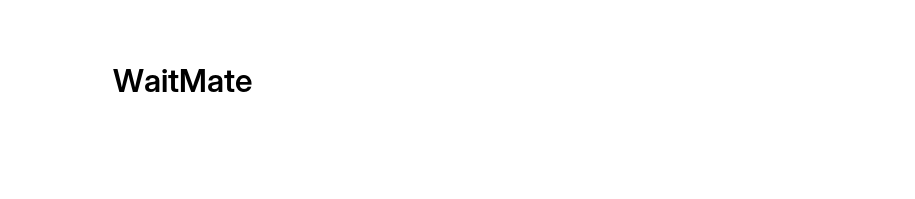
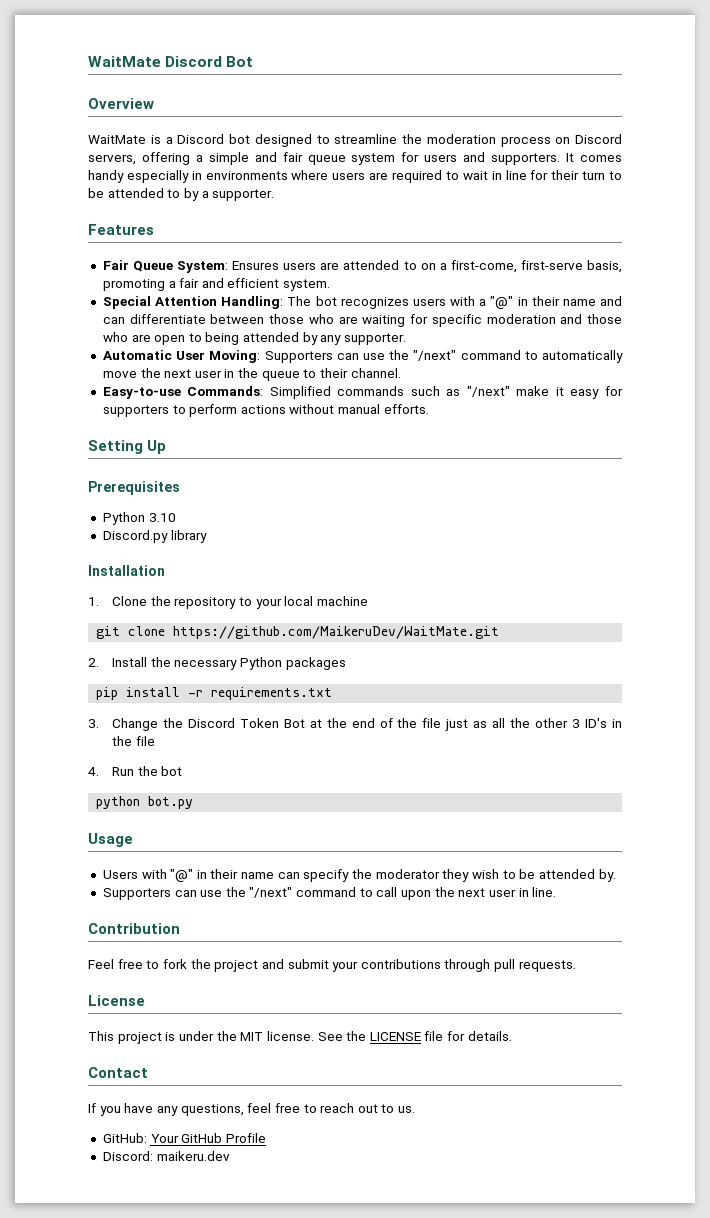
[113,69,252,92] WaitMate -> [88,56,254,67] [88,98,154,109] [88,134,622,147] [88,152,622,165] [88,170,623,183] [88,188,275,201] [88,224,154,235] [102,260,622,273] [102,278,331,291] [102,296,622,309] [102,314,622,327] [102,332,407,345] [102,350,623,363] [102,368,401,381] [102,386,623,399] [102,404,429,417] [88,440,167,454] [88,481,180,495] [102,512,176,525] [102,530,207,543] [88,565,165,576] [88,596,368,609] [96,626,500,639] [88,657,346,670] [96,687,333,700] [88,718,623,731] [111,736,155,746] [88,766,183,776] [96,796,194,809] [88,833,133,847] [102,869,616,882] [102,887,557,900] [88,923,180,934] [88,959,576,972] [88,995,145,1006] [88,1031,512,1044] [88,1067,148,1078] [88,1103,416,1116] [102,1133,266,1143] [102,1151,230,1161] WaitMate Discord Bot // Overview // WaitMate is a Discord bot designed to streamline the moderation process on Discord servers, offering a simple and fair queue system for users and supporters. It comes handy especially in environments where users are required to wait in line for their turn to be attended to by a supporter. // Features // Fair Queue System: Ensures users are attended to on a first-come, first-serve basis, promoting a fair and efficient system. // Special Attention Handling: The bot recognizes users with a "@" in their name and can differentiate between those who are waiting for specific moderation and those who are open to being attended by any supporter. // Automatic User Moving: Supporters can use the "/next" command to automatically move the next user in the queue to their channel. // Easy-to-use Commands: Simplified commands such as "/next" make it easy for supporters to perform actions without manual efforts. // Setting Up // Prerequisites // Python 3.10 // Discord.py library // Installation // 1. Clone the repository to your local machine // git clone https://github.com/MaikeruDev/WaitMate.git // 2. Install the necessary Python packages // pip install -r requirements.txt // 3. Change the Discord Token Bot at the end of the file just as all the other 3 ID's in the file // 4. Run the bot // python bot.py // Usage // Users with "@" in their name can specify the moderator they wish to be attended by. // Supporters can use the "/next" command to call upon the next user in line. // Contribution // Feel free to fork the project and submit your contributions through pull requests. // License // This project is under the MIT license. See the LICENSE file for details. // Contact // If you have any questions, feel free to reach out to us. // GitHub: Your GitHub Profile // Discord: maikeru.dev

